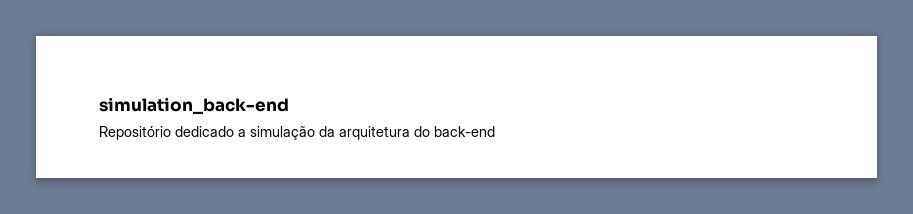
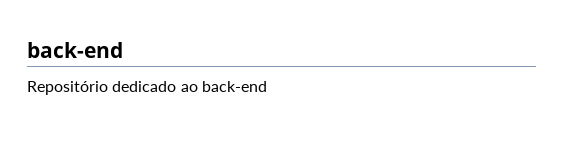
[99,97,289,114] simulation_back-end -> [27,42,123,58] back-end
[238,126,430,140] a simulação da arquitetura do -> [180,84,198,92] ao

